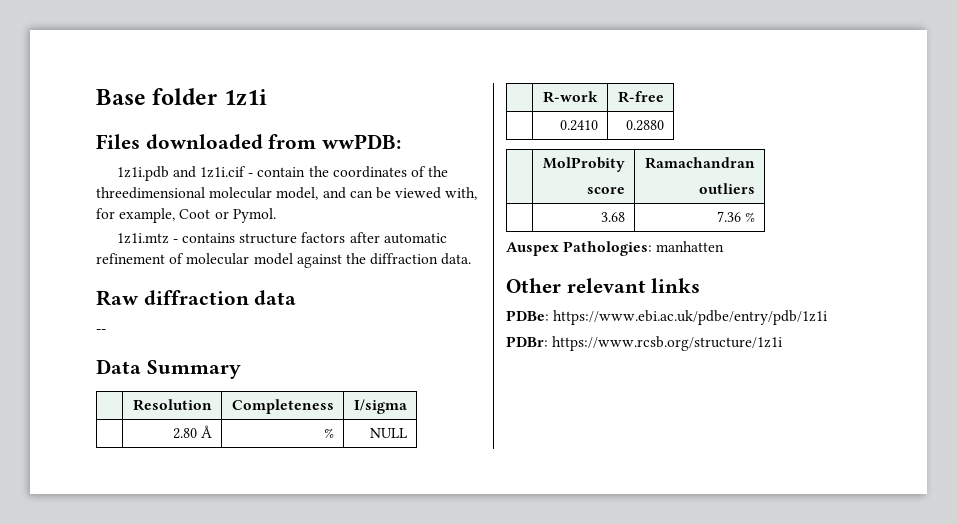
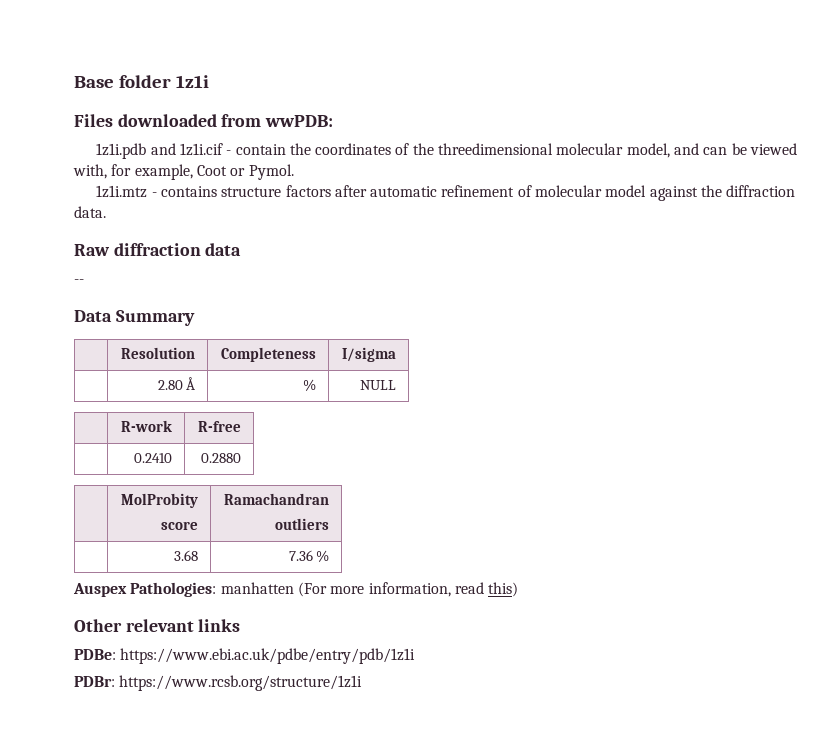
(725, 246) none -> [297,582,519,597] (For more information, read this)

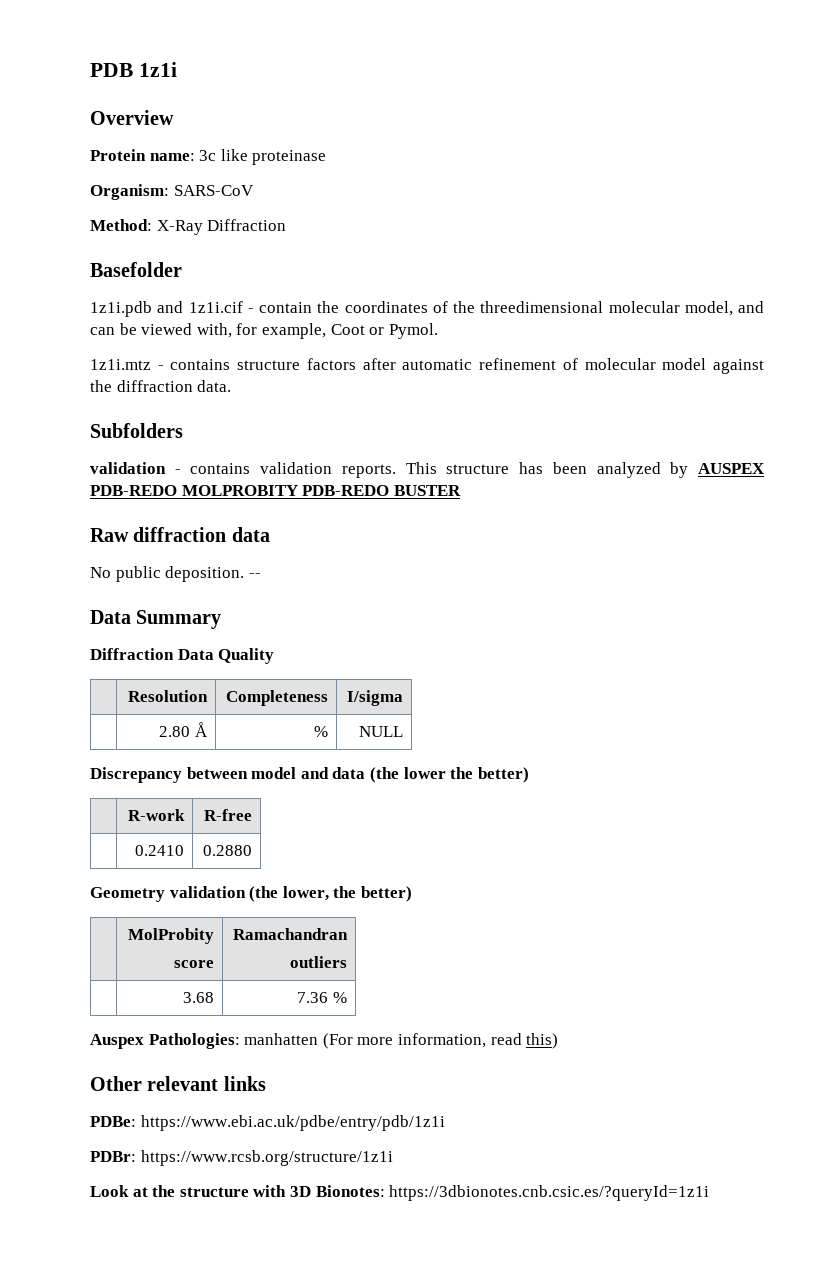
[74,75,171,88] Base folder -> [90,63,133,77] PDB
[74,114,334,127] Files downloaded from wwPDB: -> [90,110,174,125] [90,149,327,165] [90,184,254,200] [90,219,287,235] [90,262,182,277] Overview // Protein name: 3c like proteinase // Organism: SARS-CoV // Method: X-Ray Diffraction // Basefolder
(106, 212) none -> [90,423,183,438] [90,462,766,478] [90,485,461,496] // Subfolders // validation - contains validation reports. This structure has been analyzed by AUSPEX PDB-REDO MOLPROBITY PDB-REDO BUSTER
(242, 249) none -> [90,566,245,582] No public deposition.
(195, 318) none -> [90,648,275,664] // Diffraction Data Quality
[121,420,173,432] [198,421,242,432] [134,453,173,463] [201,453,242,463] // | R-work | R-free // | 0.2410 | 0.2880 -> [90,767,529,783] [127,809,185,821] [203,809,252,821] [134,845,184,856] [202,845,252,856] [90,886,412,902] // Discrepancy between model and data (the lower the better) // | R-work | R-free // | 0.2410 | 0.2880 // Geometry validation (the lower, the better)
(363, 683) none -> [90,1185,710,1201] // Look at the structure with 3D Bionotes: https://3dbionotes.cnb.csic.es/?queryId=1z1i

